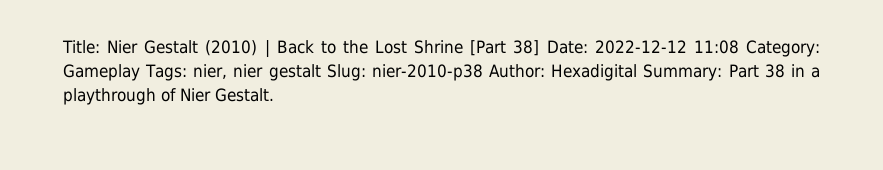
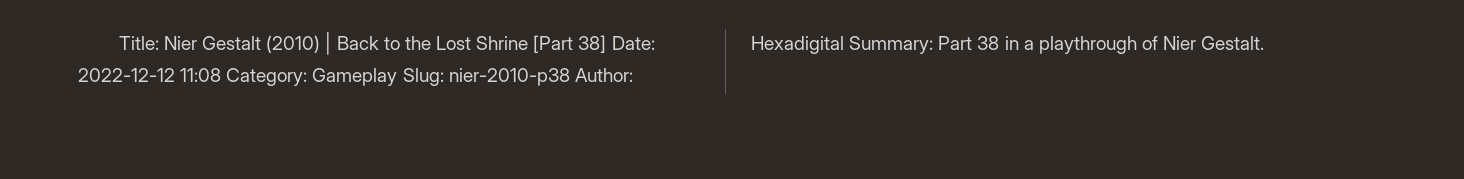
[145,64,321,81] Tags: nier, nier gestalt -> (398, 77) none

